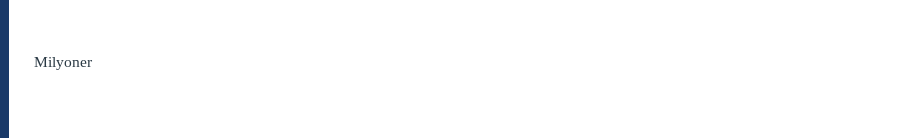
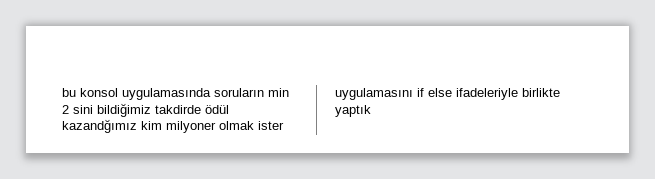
[34,57,93,70] Milyoner -> [62,88,289,100] [62,103,229,117] [62,119,284,133] [335,88,560,100] [335,105,371,117] bu konsol uygulamasında soruların min 2 sini bildiğimiz takdirde ödül kazandğımız kim milyoner olmak ister uygulamasını if else ifadeleriyle birlikte yaptık

